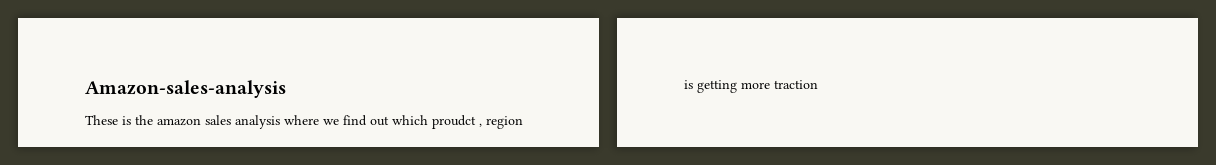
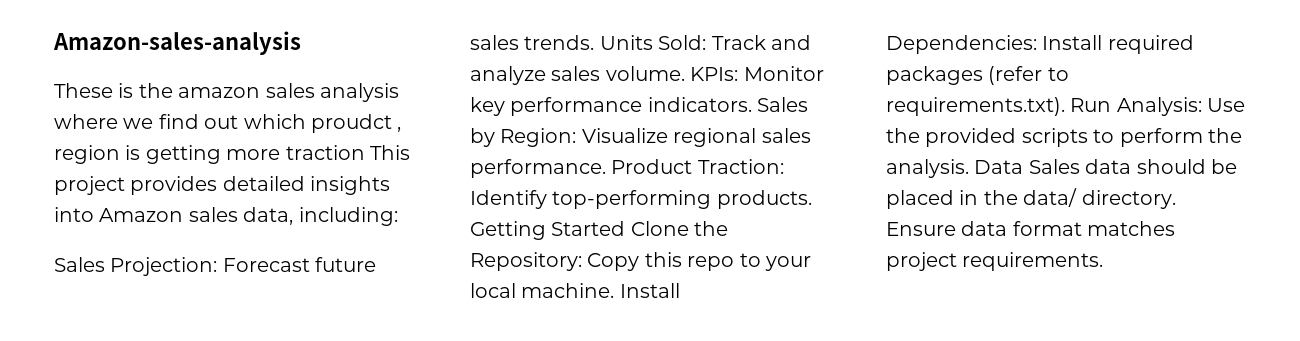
(818, 84) none -> [370,145,410,160] [54,176,391,195] [54,207,398,226] [54,257,377,276] [470,35,811,50] [470,66,824,85] [470,97,809,116] [470,128,811,147] [470,159,784,178] [470,190,812,209] [470,221,729,240] [470,252,811,271] [470,283,680,298] [886,35,1194,54] [886,66,1069,85] [886,97,1246,116] [886,128,1242,147] [886,159,1237,178] [886,188,1176,209] [886,221,1176,236] [886,252,1104,271] This project provides detailed insights into Amazon sales data, including: // Sales Projection: Forecast future sales trends. Units Sold: Track and analyze sales volume. KPIs: Monitor key performance indicators. Sales by Region: Visualize regional sales performance. Product Traction: Identify top-performing products. Getting Started Clone the Repository: Copy this repo to your local machine. Install Dependencies: Install required packages (refer to requirements.txt). Run Analysis: Use the provided scripts to perform the analysis. Data Sales data should be placed in the data/ directory. Ensure data format matches project requirements.

